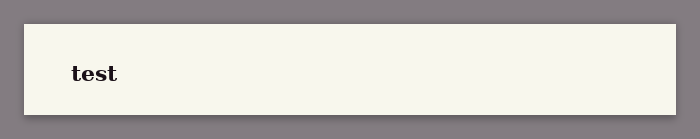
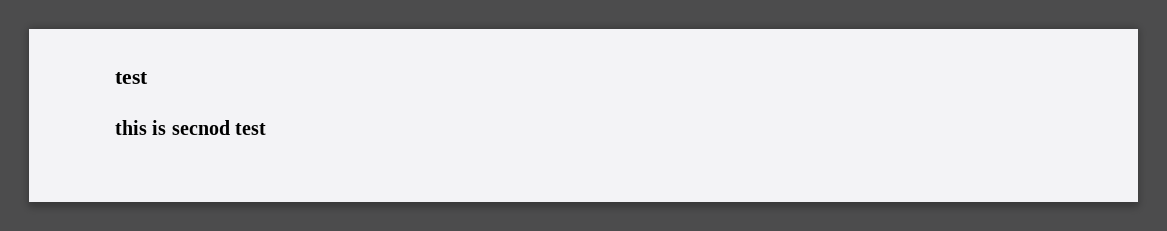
[71,66,118,81] test -> [115,72,148,84] [115,120,267,135] test // this is secnod test

